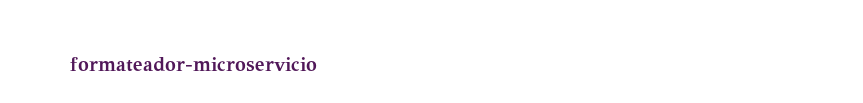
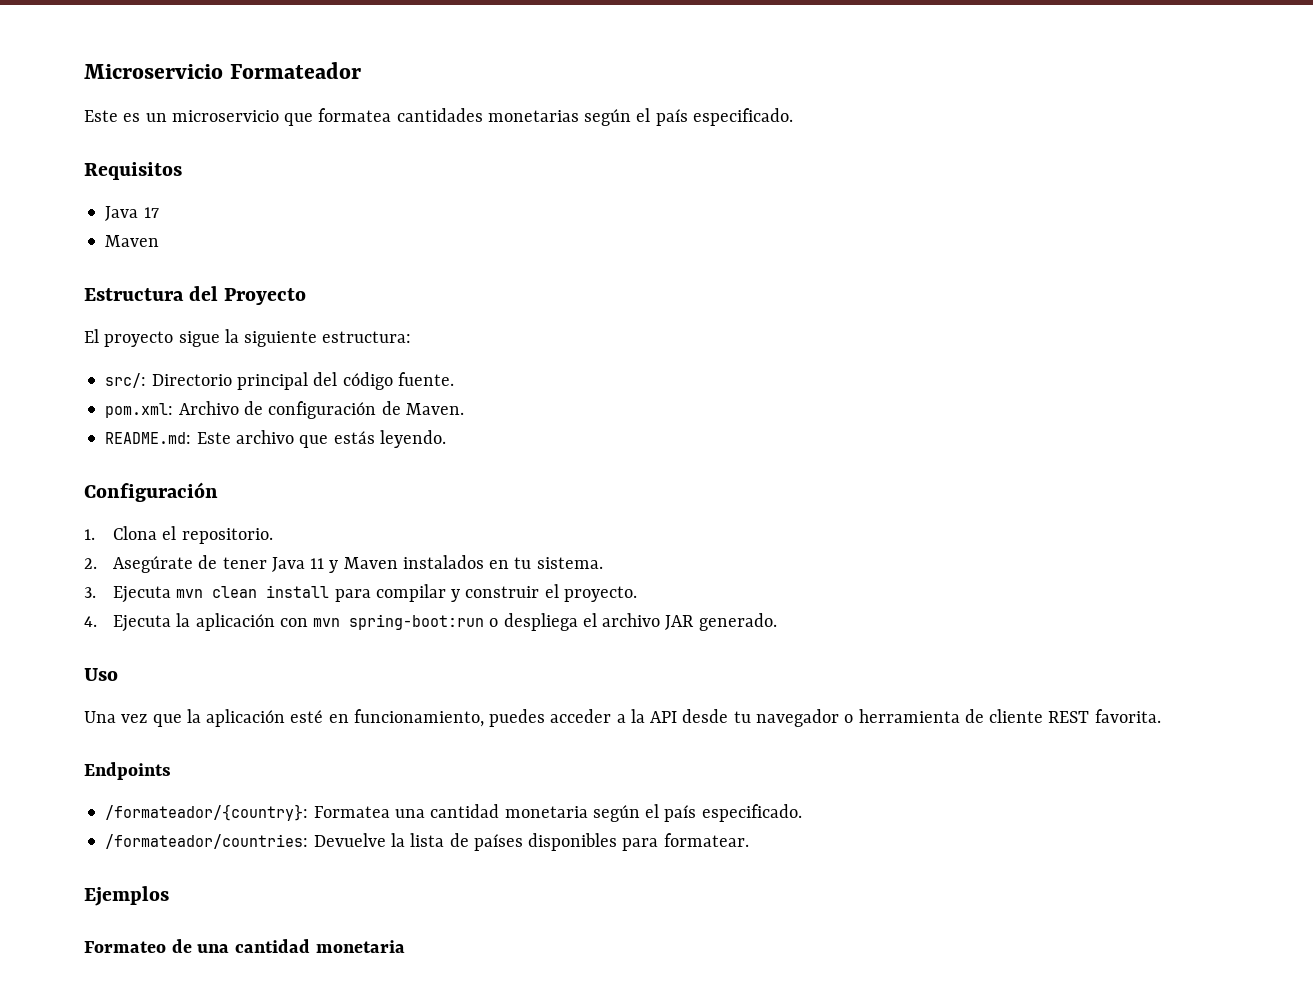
[70,57,317,72] formateador-microservicio -> [84,62,361,79] [84,108,793,126] [84,162,182,180] [105,206,159,221] [105,235,160,247] [84,286,307,305] [84,329,412,347] [105,372,454,390] [105,401,464,419] [105,430,446,448] [84,482,218,502] [84,526,273,544] [84,555,603,573] [84,584,637,603] [84,613,777,632] [84,668,118,681] [84,709,1161,727] [84,762,171,780] [105,804,802,822] [105,833,749,851] [84,886,169,906] [84,939,405,953] Microservicio Formateador // Este es un microservicio que formatea cantidades monetarias según el país especificado. // Requisitos // Java 17 // Maven // Estructura del Proyecto // El proyecto sigue la siguiente estructura: // src/: Directorio principal del código fuente. // pom.xml: Archivo de configuración de Maven. // README.md: Este archivo que estás leyendo. // Configuración // 1. Clona el repositorio. // 2. Asegúrate de tener Java 11 y Maven instalados en tu sistema. // 3. Ejecuta mvn clean install para compilar y construir el proyecto. // 4. Ejecuta la aplicación con mvn spring-boot:run o despliega el archivo JAR generado. // Uso // Una vez que la aplicación esté en funcionamiento, puedes acceder a la API desde tu navegador o herramienta de cliente REST favorita. // Endpoints // /formateador/{country}: Formatea una cantidad monetaria según el país especificado. // /formateador/countries: Devuelve la lista de países disponibles para formatear. // Ejemplos // Formateo de una cantidad monetaria

